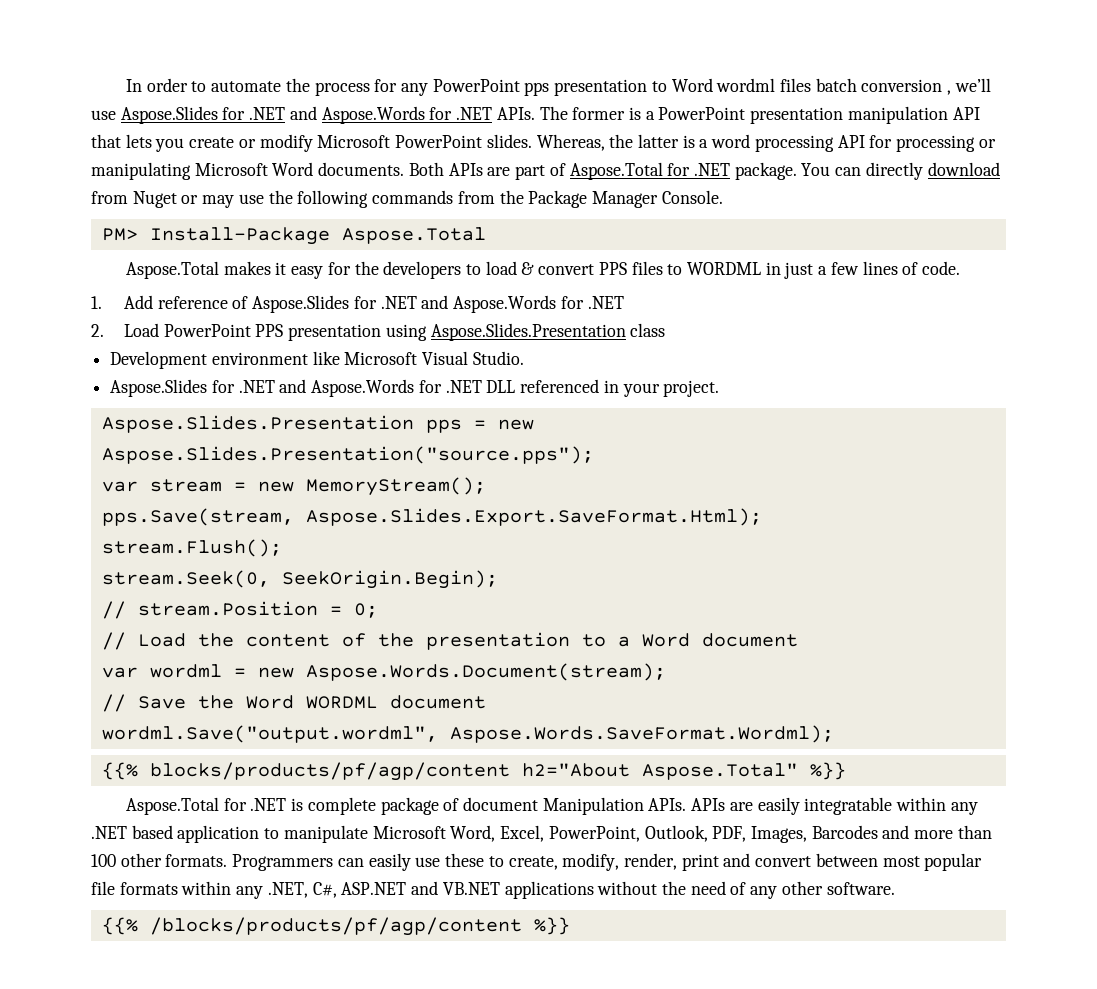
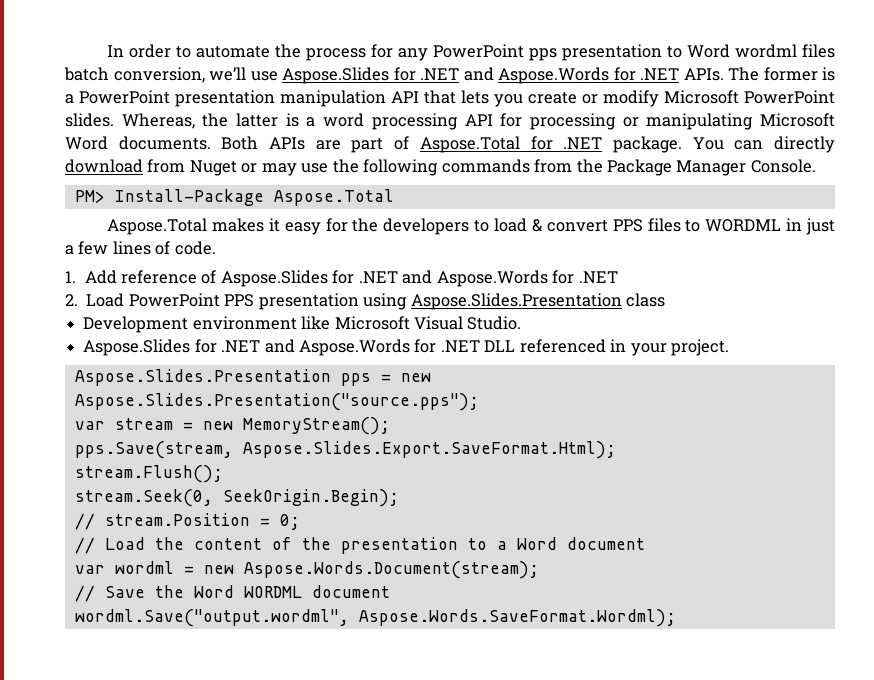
[861,79,952,95] conversion , -> [113,67,205,83] conversion,
[101,762,846,781] [125,797,978,815] [91,825,992,843] [91,853,983,871] [91,881,895,899] [101,917,570,936] // {{% blocks/products/pf/agp/content h2="About Aspose.Total" %}} // Aspose.Total for .NET is complete package of document Manipulation APIs. APIs are easily integratable within any .NET based application to manipulate Microsoft Word, Excel, PowerPoint, Outlook, PDF, Images, Barcodes and more than 100 other formats. Programmers can easily use these to create, modify, render, print and convert between most popular file formats within any .NET, C#, ASP.NET and VB.NET applications without the need of any other software. // {{% /blocks/products/pf/agp/content %}} -> (676, 618) none

